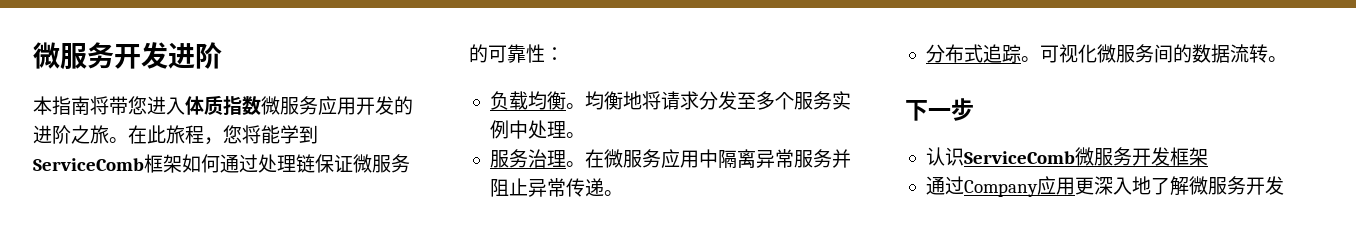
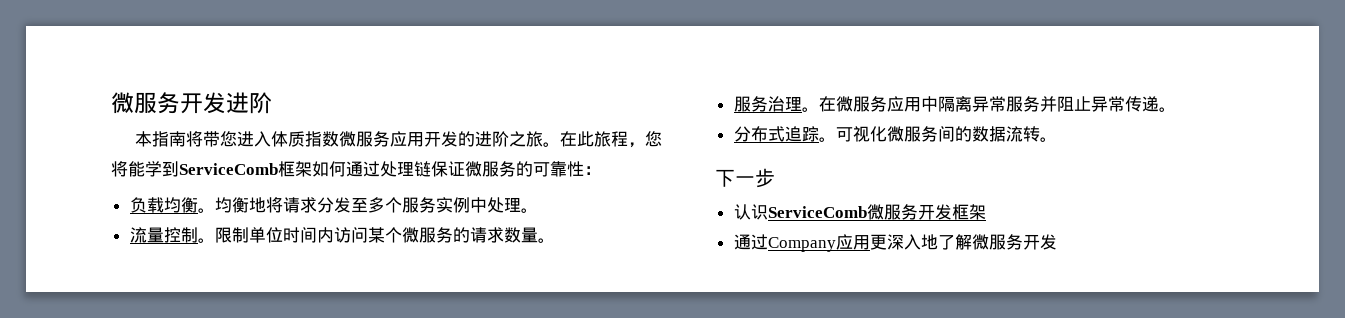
(585, 135) none -> [129,227,555,243] // 流量控制。限制单位时间内访问某个微服务的请求数量。

